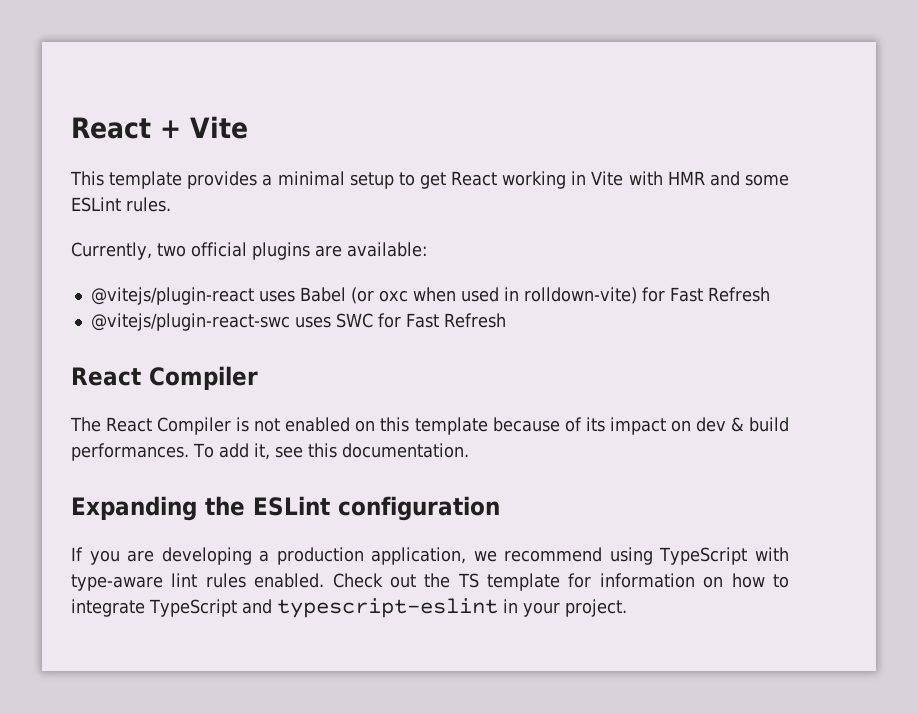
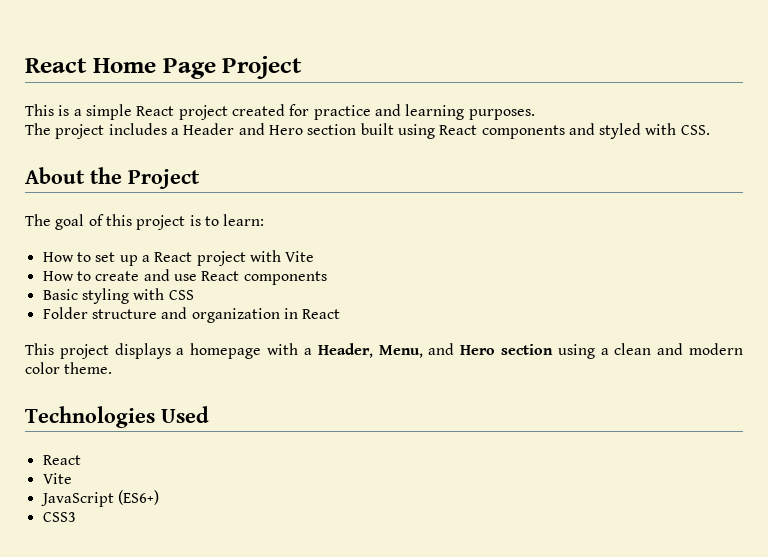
[71,116,248,139] [70,171,789,189] [71,197,171,212] [71,242,427,260] [90,287,770,305] [90,313,506,331] [71,366,258,390] [70,417,789,435] [71,443,469,461] [71,496,500,521] [71,547,790,565] [71,573,789,591] [71,598,627,618] React + Vite // This template provides a minimal setup to get React working in Vite with HMR and some ESLint rules. // Currently, two official plugins are available: // @vitejs/plugin-react uses Babel (or oxc when used in rolldown-vite) for Fast Refresh // @vitejs/plugin-react-swc uses SWC for Fast Refresh // React Compiler // The React Compiler is not enabled on this template because of its impact on dev & build performances. To add it, see this documentation. // Expanding the ESLint configuration // If you are developing a production application, we recommend using TypeScript with type-aware lint rules enabled. Check out the TS template for information on how to integrate TypeScript and typescript-eslint in your project. -> [25,56,303,79] [25,104,535,120] [25,123,710,139] [25,167,200,189] [25,214,265,230] [42,250,315,266] [42,269,327,285] [42,288,194,304] [42,307,341,323] [25,343,743,359] [25,362,113,374] [25,406,209,428] [42,455,81,465] [42,473,72,484] [40,490,159,507] [42,512,76,522] React Home Page Project // This is a simple React project created for practice and learning purposes. // The project includes a Header and Hero section built using React components and styled with CSS. // About the Project // The goal of this project is to learn: // How to set up a React project with Vite // How to create and use React components // Basic styling with CSS // Folder structure and organization in React // This project displays a homepage with a Header, Menu, and Hero section using a clean and modern color theme. // Technologies Used // React // Vite // JavaScript (ES6+) // CSS3

